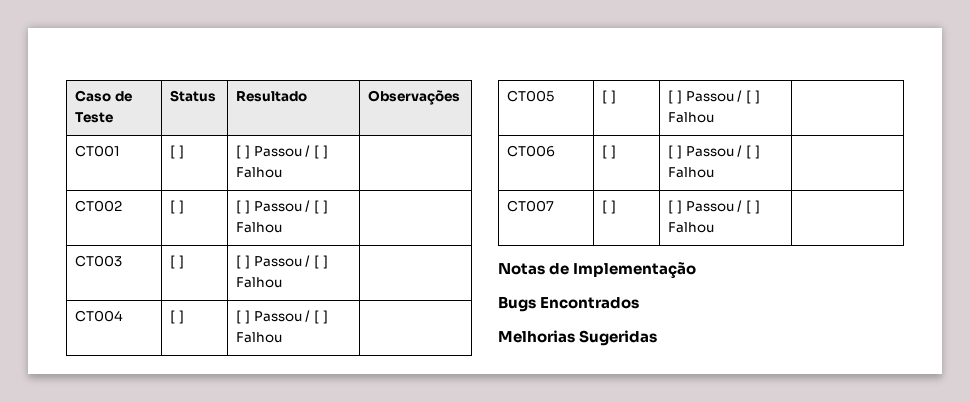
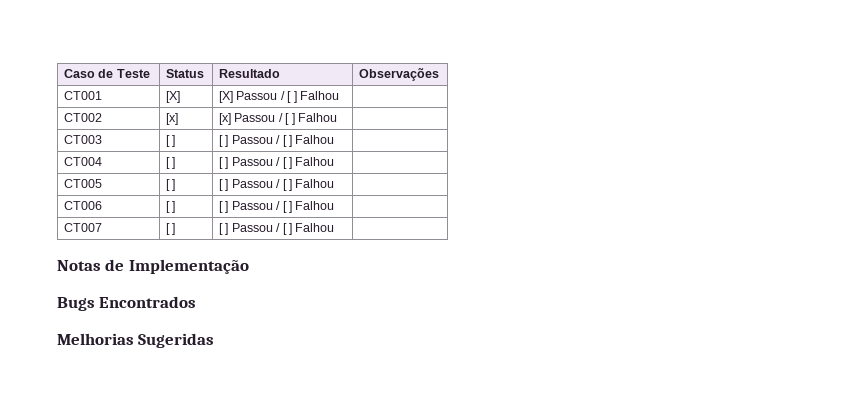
[170,145,185,159] [236,145,251,159] [ ] | [ ] -> [166,91,181,103] [219,91,234,103] [X] | [X]
[170,200,185,214] [236,200,251,214] [ ] | [ ] -> [166,113,179,125] [219,113,232,125] [x] | [x]

